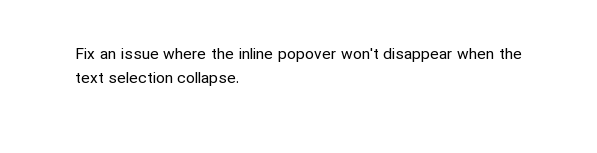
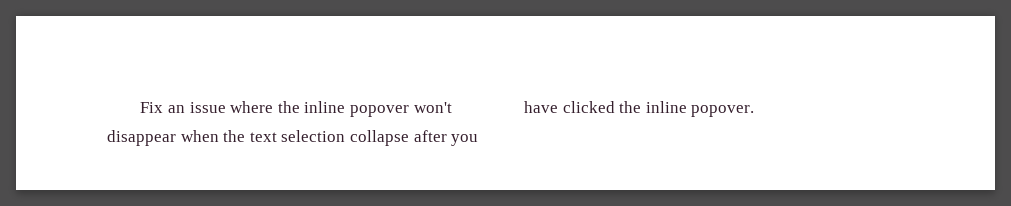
[177,72,240,86] collapse. -> [349,130,479,146] [524,101,755,117] collapse after you have clicked the inline popover.

